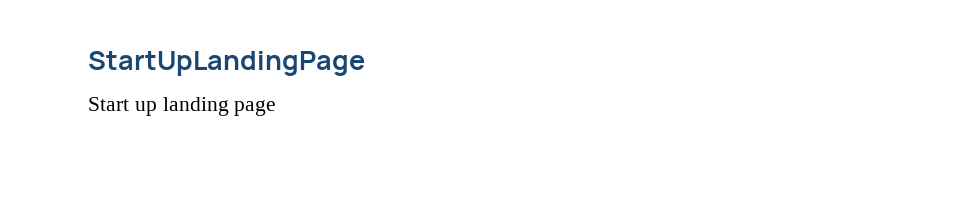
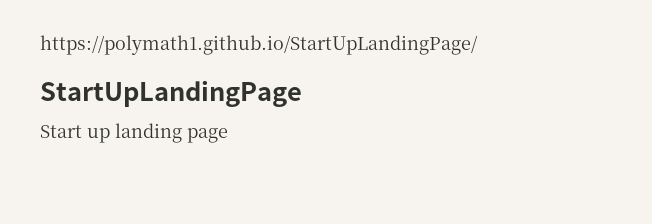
(88, 63) none -> [40,35,478,55] https://polymath1.github.io/StartUpLandingPage/ //

